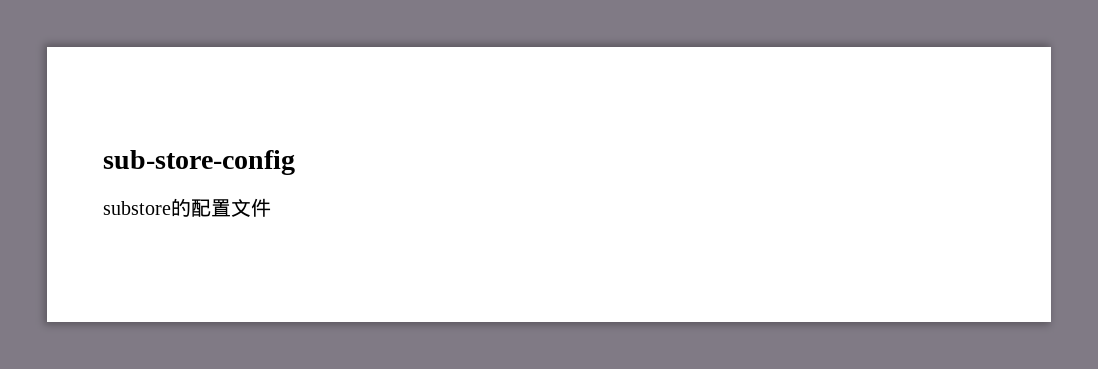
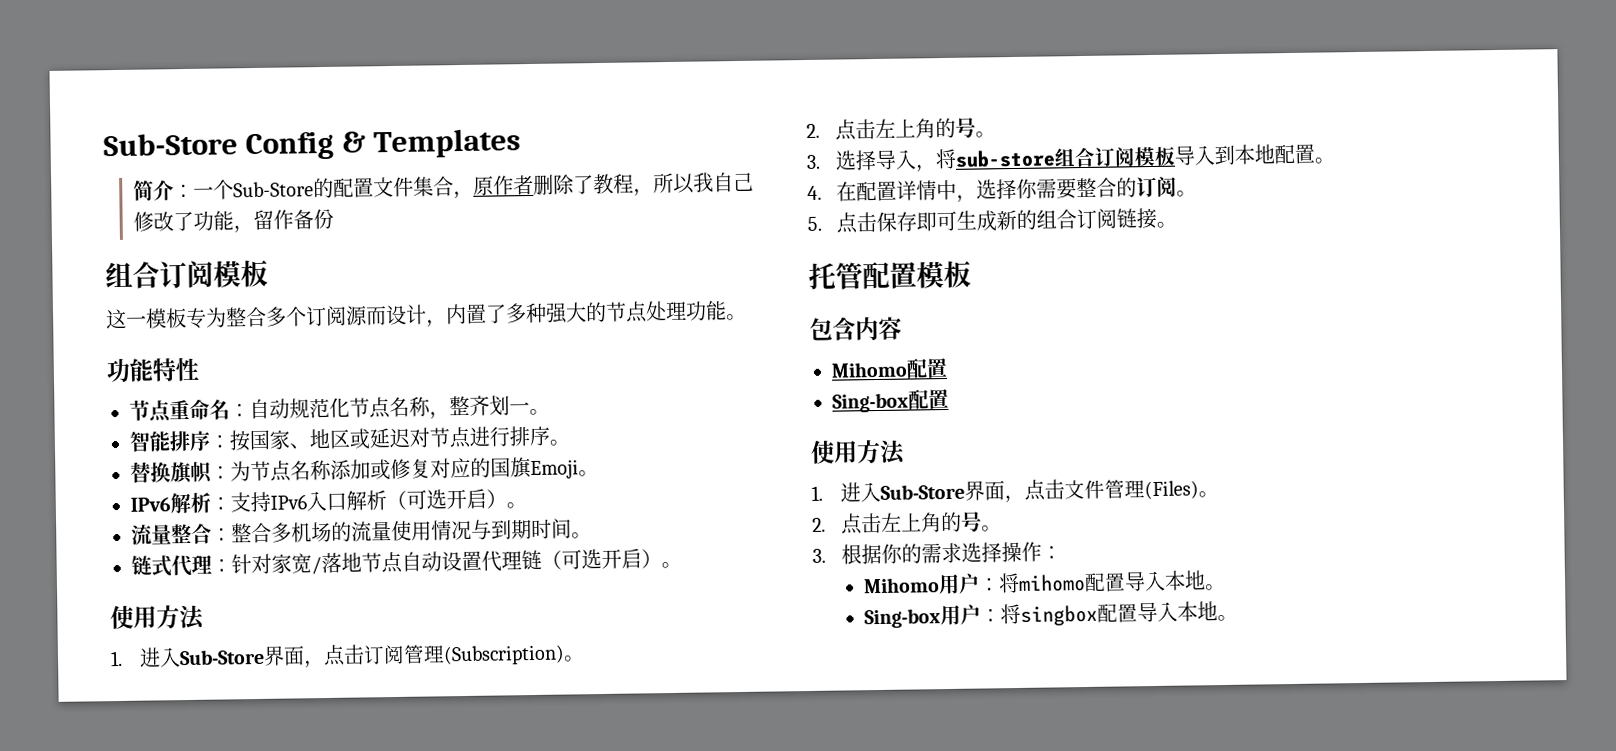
[103,150,295,175] [103,198,271,217] sub-store-config // substore的配置文件 -> [103,128,522,161] [133,172,755,201] [133,208,335,234] [105,259,268,289] [105,300,747,330] [106,357,200,383] [129,395,550,423] [129,425,570,452] [130,457,599,484] [130,488,527,514] [131,518,592,545] [131,548,682,577] [110,604,205,631] [110,644,586,669] [806,117,997,141] [806,143,1336,173] [807,176,1198,203] [807,207,1178,234] [808,260,971,290] [809,316,902,341] [831,357,948,379] [832,388,949,413] [810,439,906,465] [811,479,1220,504] [812,511,1003,535] [812,541,1063,565] [863,570,1227,595] [864,601,1239,629] Sub-Store Config & Templates // 简介：一个Sub-Store的配置文件集合，原作者删除了教程，所以我自己修改了功能，留作备份 // 组合订阅模板 // 这一模板专为整合多个订阅源而设计，内置了多种强大的节点处理功能。 // 功能特性 // 节点重命名：自动规范化节点名称，整齐划一。 // 智能排序：按国家、地区或延迟对节点进行排序。 // 替换旗帜：为节点名称添加或修复对应的国旗Emoji。 // IPv6解析：支持IPv6入口解析（可选开启）。 // 流量整合：整合多机场的流量使用情况与到期时间。 // 链式代理：针对家宽/落地节点自动设置代理链（可选开启）。 // 使用方法 // 1.进入Sub-Store界面，点击订阅管理(Subscription)。 // 2.点击左上角的号。 // 3.选择导入，将sub-store组合订阅模板导入到本地配置。 // 4.在配置详情中，选择你需要整合的订阅。 // 5.点击保存即可生成新的组合订阅链接。 // 托管配置模板 // 包含内容 // Mihomo配置 // Sing-box配置 // 使用方法 // 1.进入Sub-Store界面，点击文件管理(Files)。 // 2.点击左上角的号。 // 3.根据你的需求选择操作： // Mihomo用户：将mihomo配置导入本地。 // Sing-box用户：将singbox配置导入本地。

